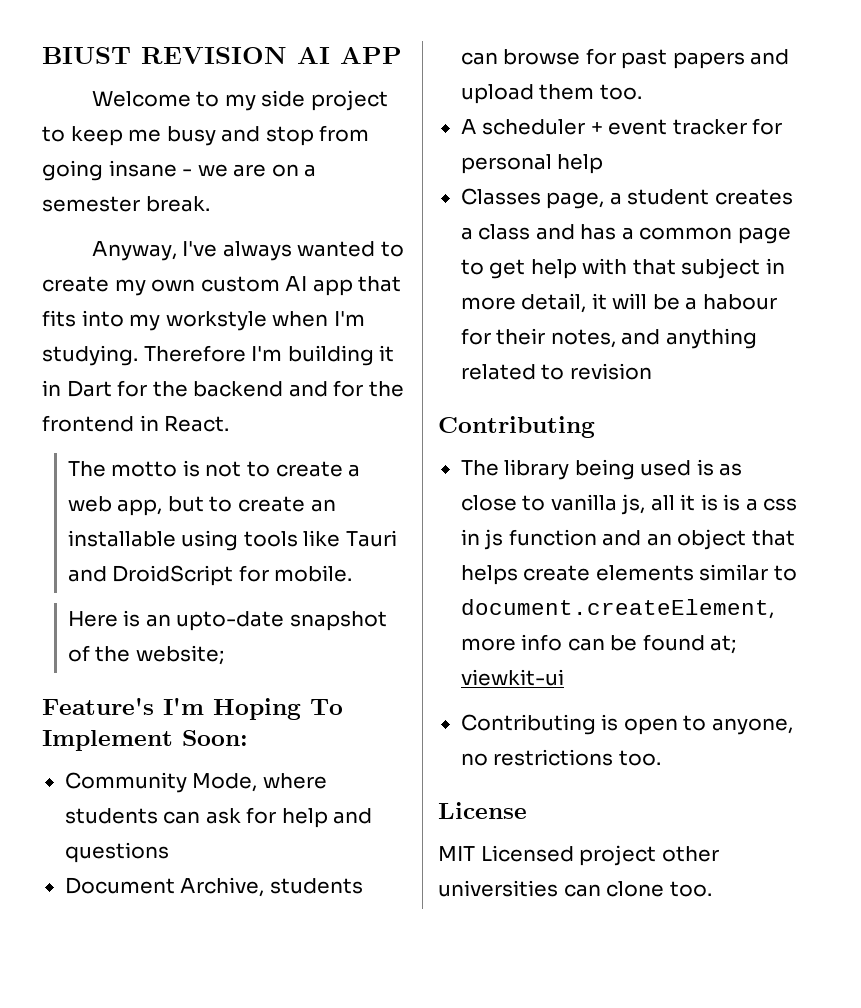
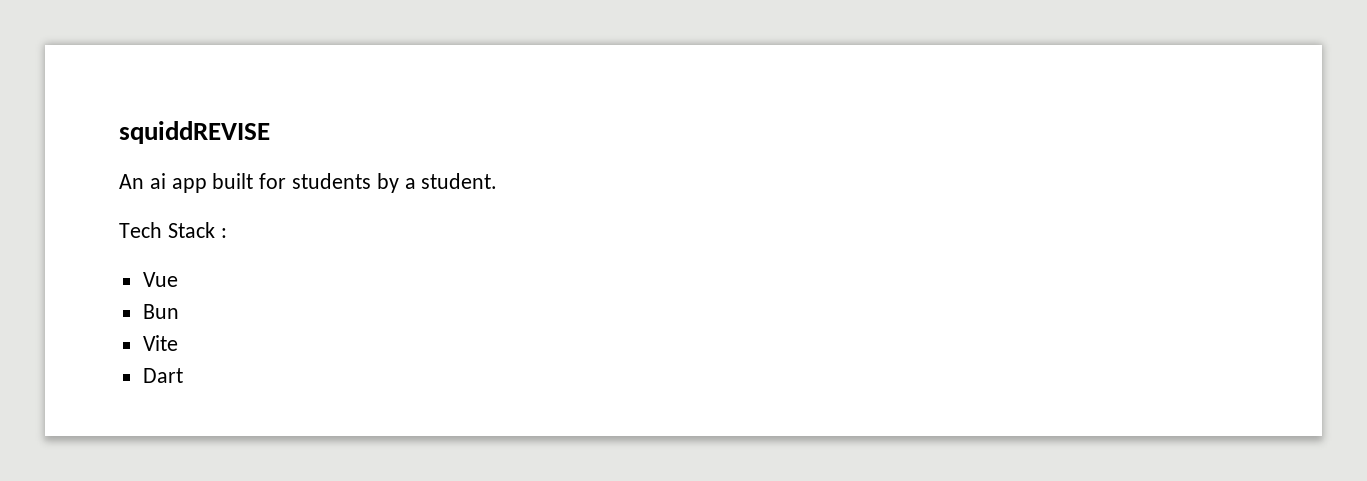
[42,47,402,64] [91,90,388,111] [42,125,370,146] [42,160,317,181] [42,196,210,212] [91,241,404,261] [42,276,402,296] [42,310,365,331] [42,345,395,366] [42,380,404,397] [42,415,230,432] [67,460,361,477] [67,496,336,516] [67,530,398,551] [67,565,353,586] [67,610,388,631] [67,645,224,665] [42,697,343,720] [42,730,248,751] [64,772,327,793] [64,807,373,828] [64,842,169,863] [64,877,363,897] [460,48,790,69] [460,84,642,104] [460,118,783,135] [460,154,604,174] [460,188,793,209] [460,224,791,244] [460,258,785,279] [460,293,777,313] [460,328,757,349] [460,363,652,380] [438,416,595,438] [460,459,743,480] [460,494,798,515] [460,529,795,550] [460,564,797,585] [460,599,774,619] [460,634,737,654] [460,669,564,686] [460,714,793,735] [460,749,661,766] [438,802,527,819] [438,845,719,866] [438,880,712,897] BIUST REVISION AI APP // Welcome to my side project to keep me busy and stop from going insane - we are on a semester break. // Anyway, I've always wanted to create my own custom AI app that fits into my workstyle when I'm studying. Therefore I'm building it in Dart for the backend and for the frontend in React. // The motto is not to create a web app, but to create an installable using tools like Tauri and DroidScript for mobile. // Here is an upto-date snapshot of the website; // Feature's I'm Hoping To Implement Soon: // Community Mode, where students can ask for help and questions // Document Archive, students can browse for past papers and upload them too. // A scheduler + event tracker for personal help // Classes page, a student creates a class and has a common page to get help with that subject in more detail, it will be a habour for their notes, and anything related to revision // Contributing // The library being used is as close to vanilla js, all it is is a css in js function and an object that helps create elements similar to document.createElement, more info can be found at; viewkit-ui // Contributing is open to anyone, no restrictions too. // License // MIT Licensed project other universities can clone too. -> [119,121,270,144] [119,173,498,193] [119,222,227,238] [142,272,178,287] [142,304,179,319] [142,335,178,351] [142,368,183,383] squiddREVISE // An ai app built for students by a student. // Tech Stack : // Vue // Bun // Vite // Dart

